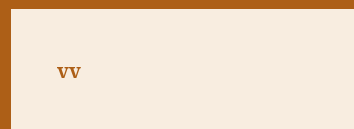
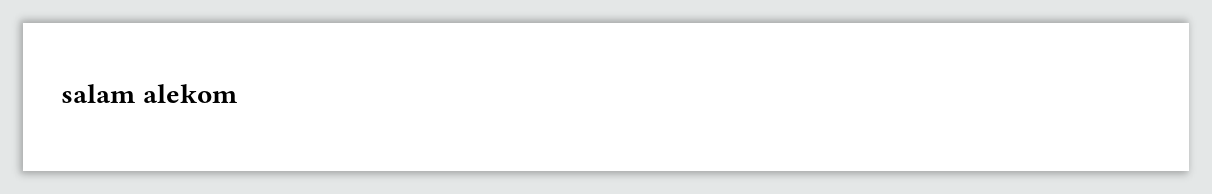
[57,67,81,78] vv -> [61,84,237,103] salam alekom

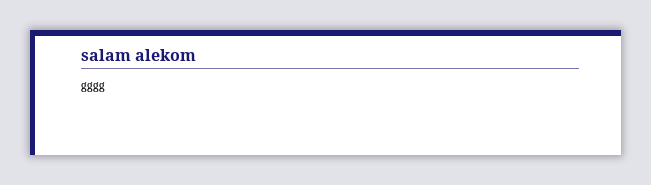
(237, 93) none -> [81,82,105,92] // gggg

